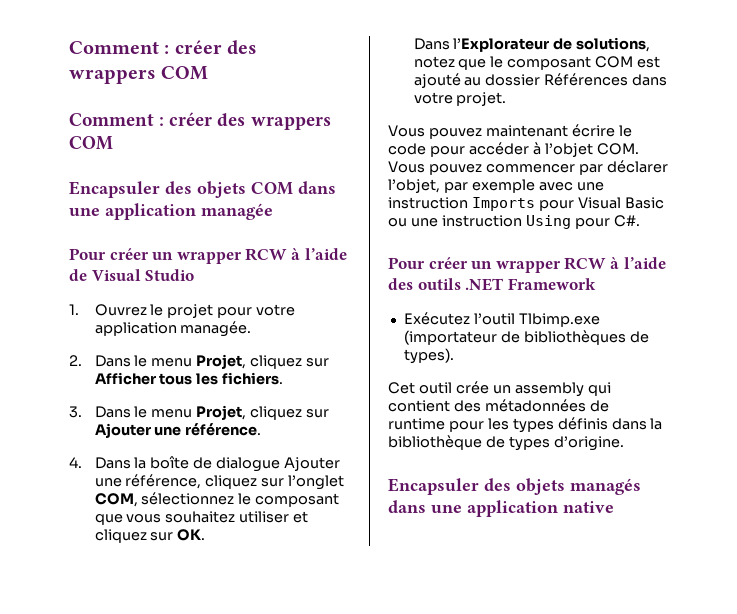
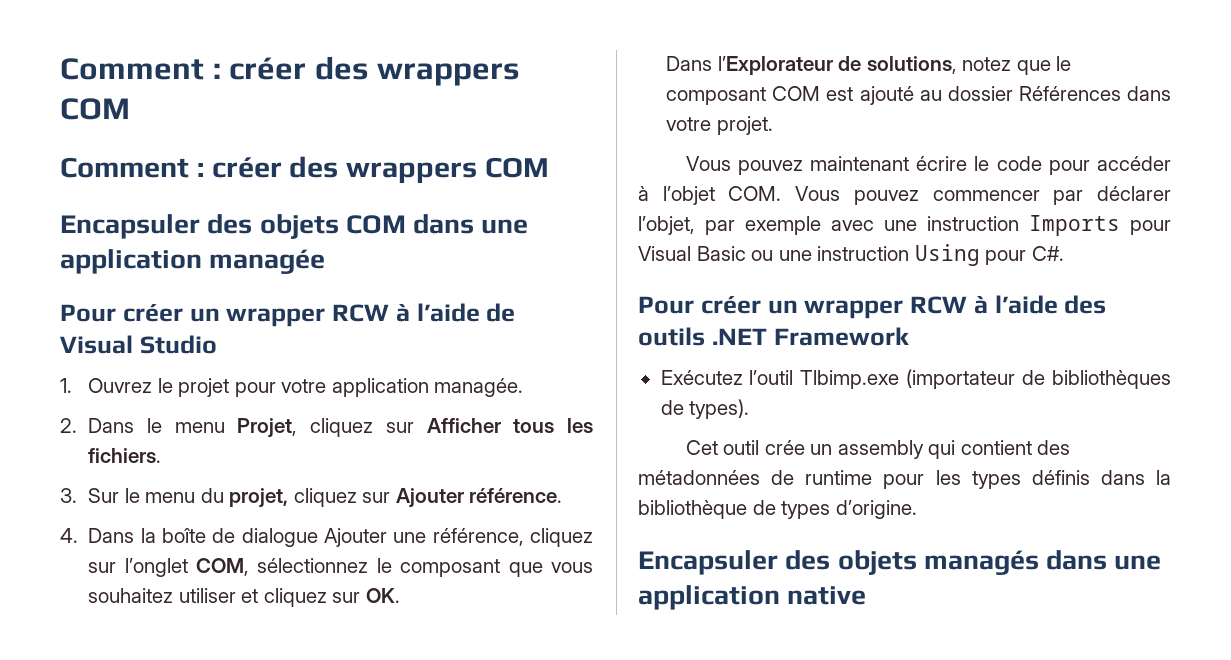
[94,405,247,420] Dans le menu Projet, -> [88,488,289,508] Sur le menu du projet,
[154,426,182,436] une -> (464, 498) none

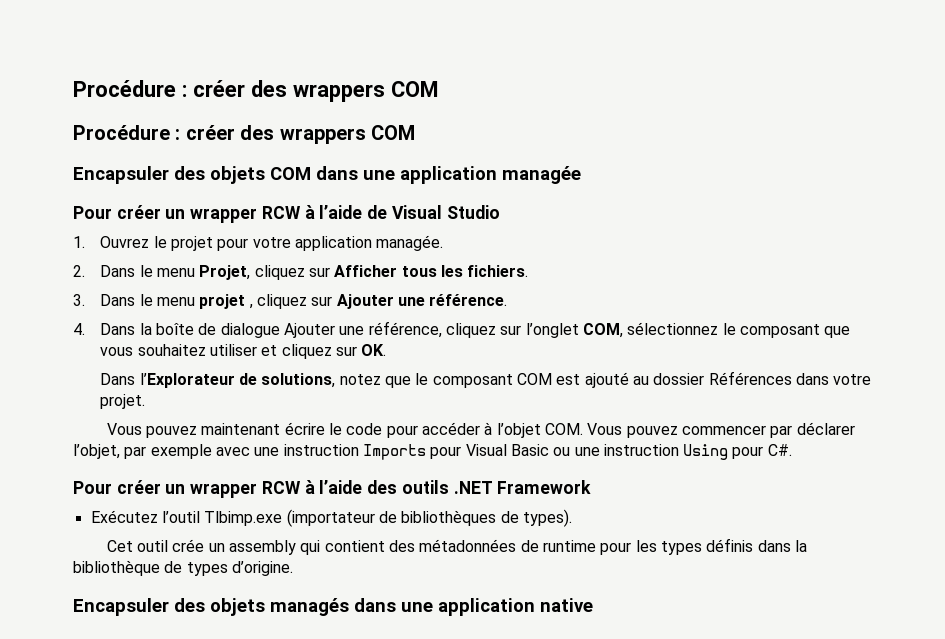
[60,56,521,86] [60,98,130,120] [60,157,189,178] Comment : créer des wrappers COM // Comment -> [73,80,439,102] [73,125,170,140] Procédure : créer des wrappers COM // Procédure
[88,488,289,508] Sur le menu du projet, -> [100,294,253,309] Dans le menu projet ,
(464, 498) none -> [397,297,425,306] une

